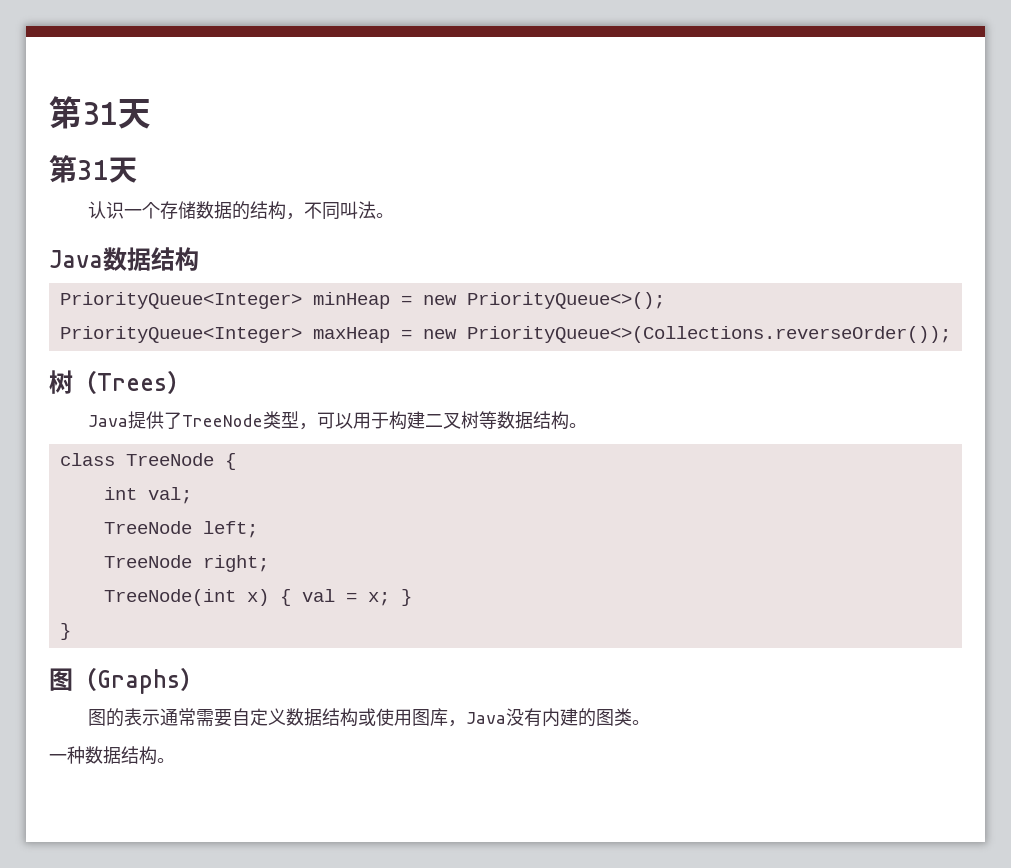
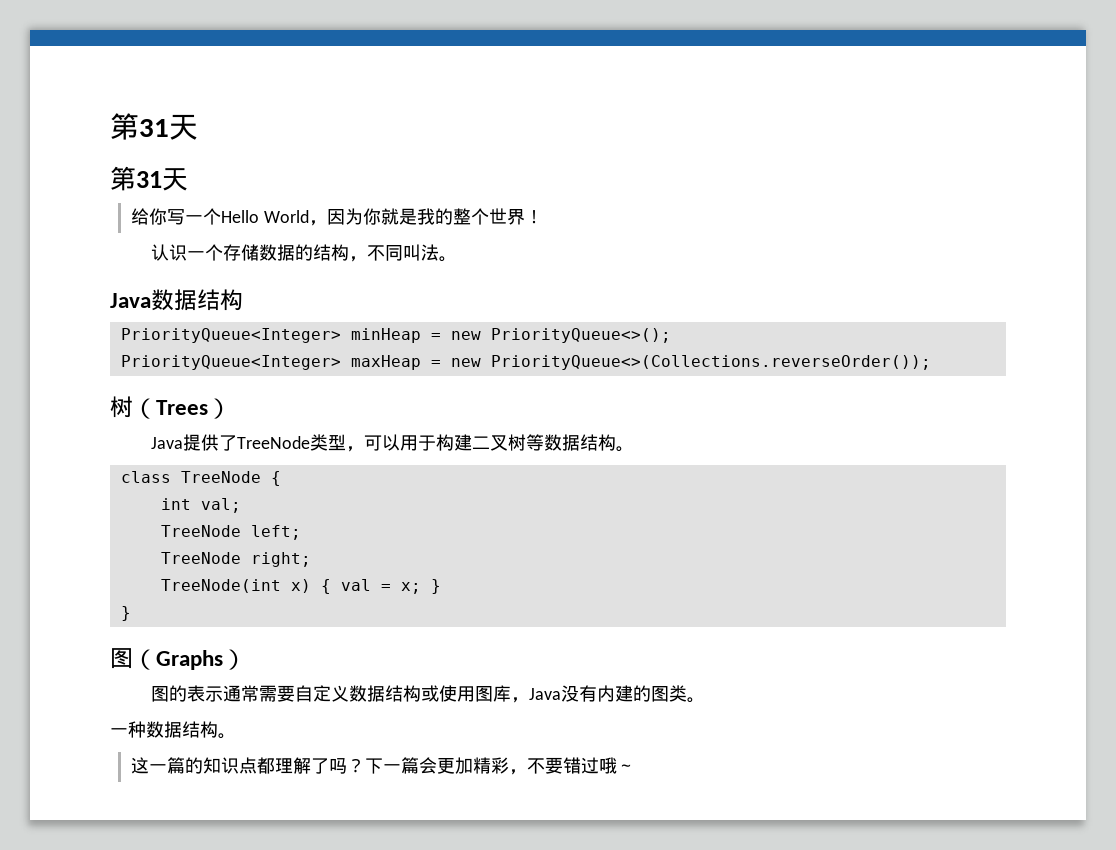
(137, 170) none -> [130,208,543,226] // 给你写一个Hello World，因为你就是我的整个世界！
(175, 760) none -> [130,757,635,775] // 这一篇的知识点都理解了吗？下一篇会更加精彩，不要错过哦～

